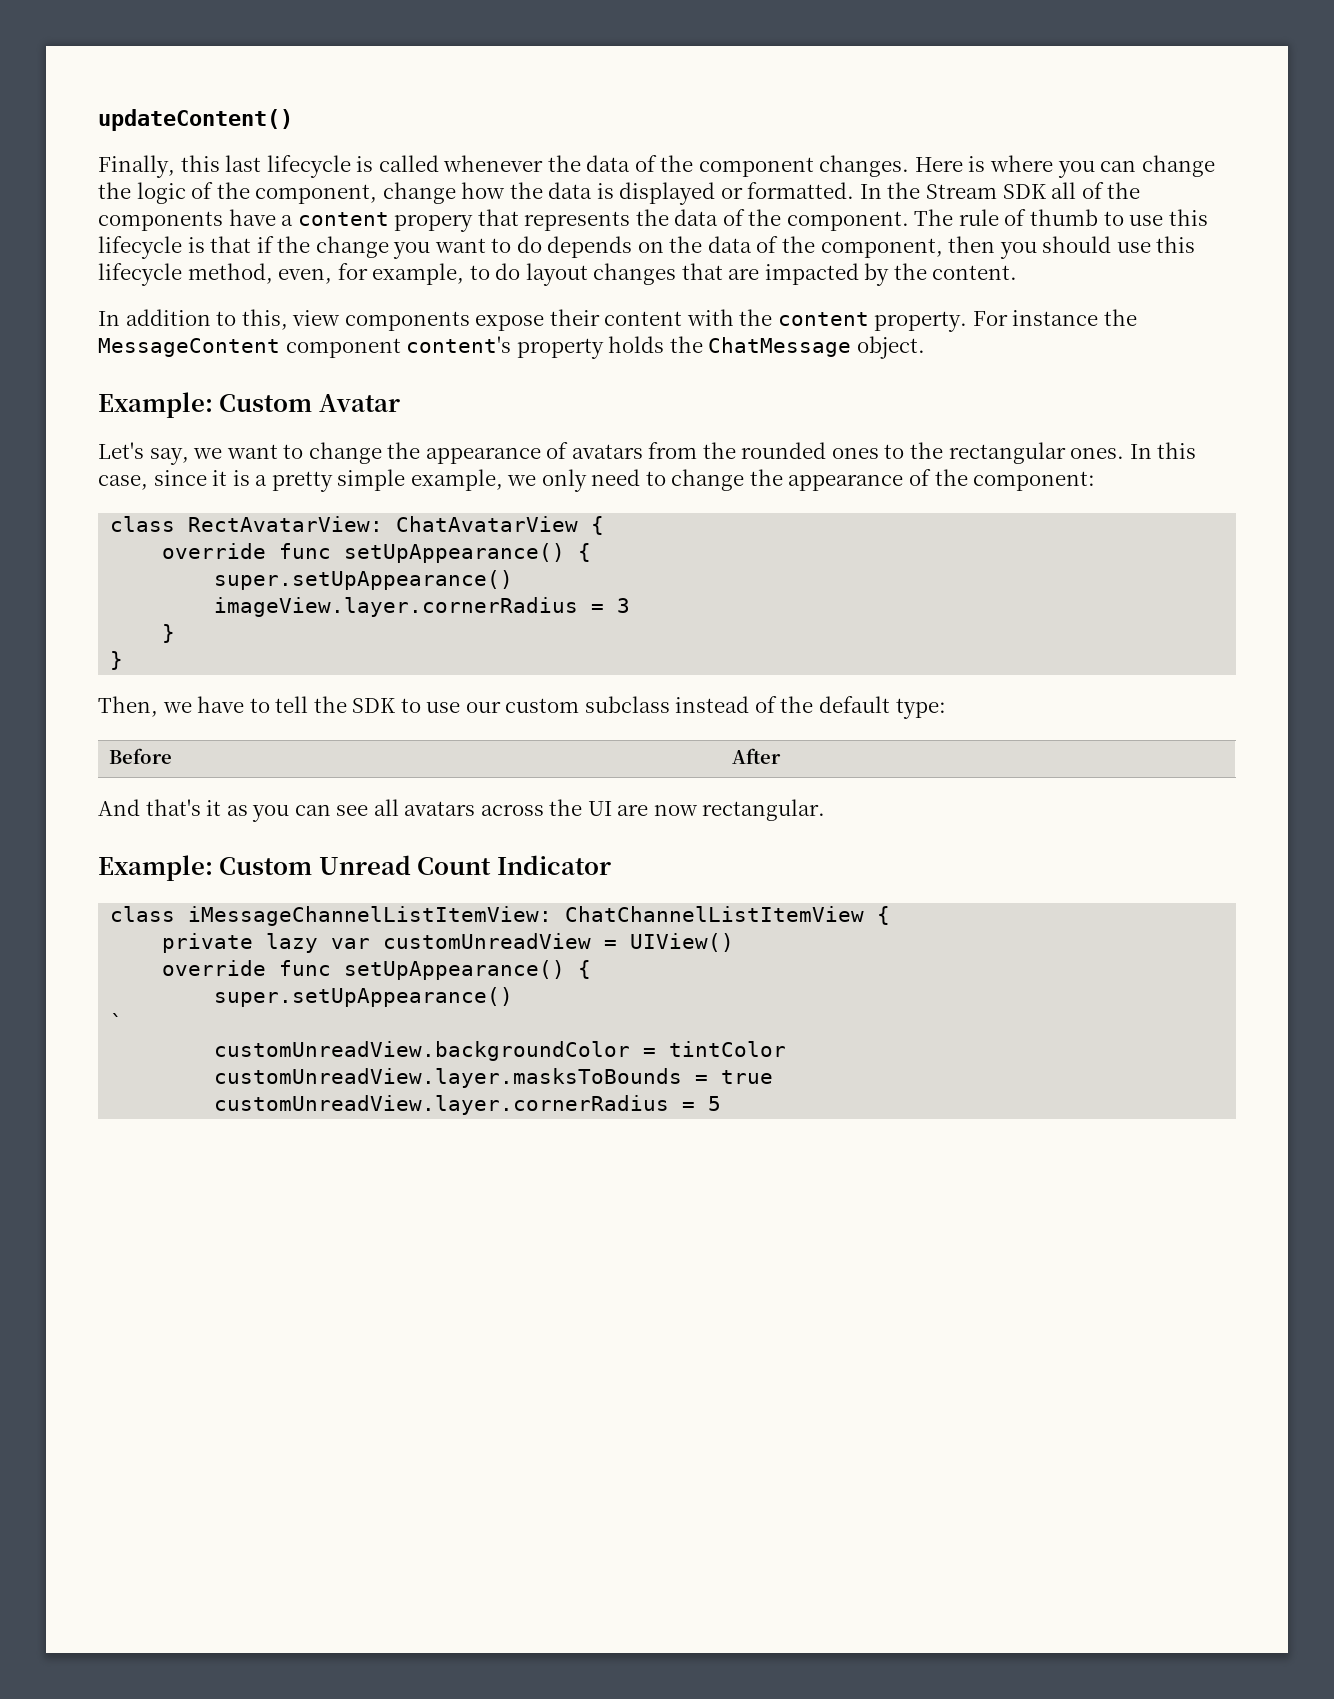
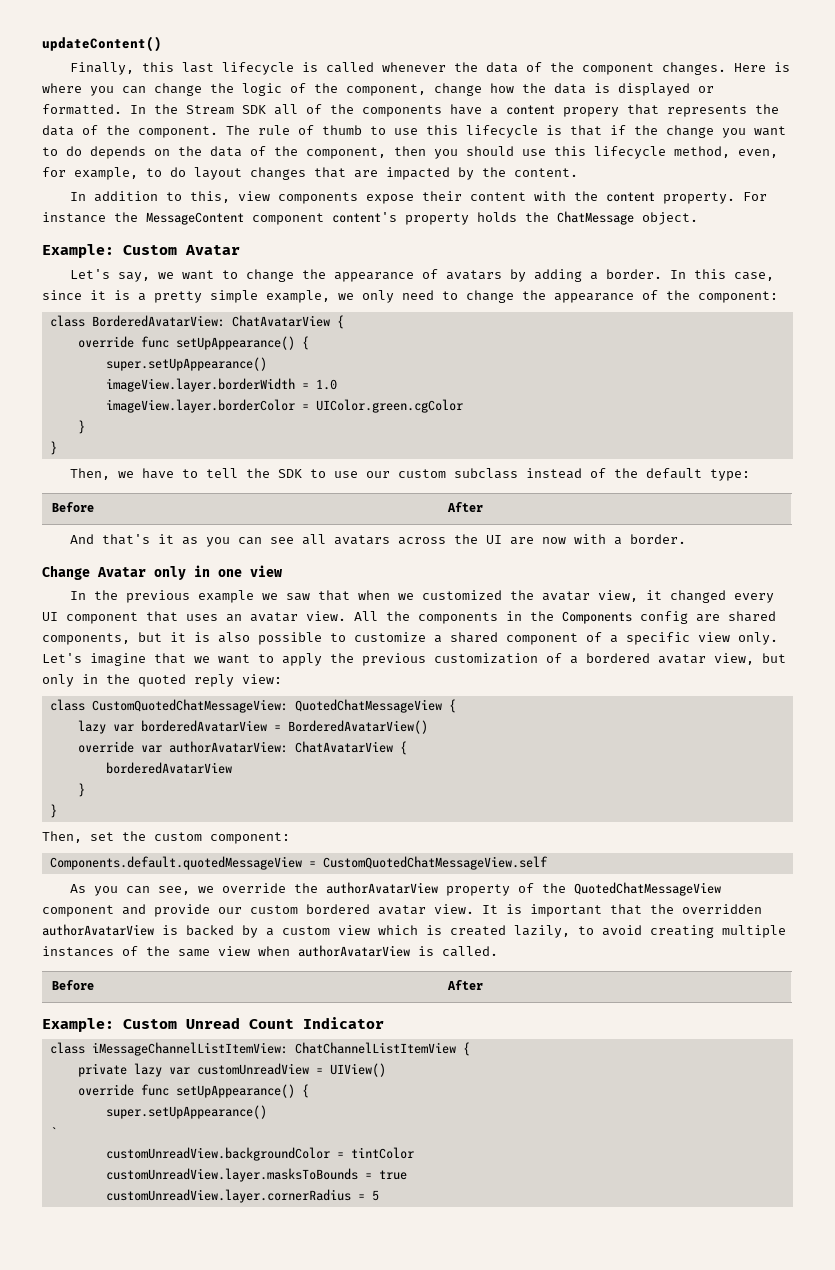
[648,442,1125,464] from the rounded ones to the rectangular ones. -> [510,269,663,282] by adding a border.
[188,516,384,532] RectAvatarView: -> [91,315,225,327] BorderedAvatarView:
[214,597,631,617] imageView.layer.cornerRadius = 3 -> [105,378,337,392] [105,399,463,413] imageView.layer.borderWidth = 1.0 // imageView.layer.borderColor = UIColor.green.cgColor
[702,799,826,821] rectangular. -> [574,534,687,545] [42,565,282,580] [70,590,775,603] [42,611,776,624] [42,632,778,645] [42,653,786,666] [42,674,282,687] [49,699,456,713] [77,720,428,734] [77,741,407,755] [105,762,232,774] [77,783,85,797] [49,804,57,818] [42,831,290,844] [49,856,548,870] [70,882,722,896] [42,904,762,917] [42,924,786,938] [42,945,498,957] [52,980,95,990] [447,980,484,990] with a border. // Change Avatar only in one view // In the previous example we saw that when we customized the avatar view, it changed every UI component that uses an avatar view. All the components in the Components config are shared components, but it is also possible to customize a shared component of a specific view only. Let's imagine that we want to apply the previous customization of a bordered avatar view, but only in the quoted reply view: // class CustomQuotedChatMessageView: QuotedChatMessageView { // lazy var borderedAvatarView = BorderedAvatarView() // override var authorAvatarView: ChatAvatarView { // borderedAvatarView // } // } // Then, set the custom component: // Components.default.quotedMessageView = CustomQuotedChatMessageView.self // As you can see, we override the authorAvatarView property of the QuotedChatMessageView component and provide our custom bordered avatar view. It is important that the overridden authorAvatarView is backed by a custom view which is created lazily, to avoid creating multiple instances of the same view when authorAvatarView is called. // Before | After

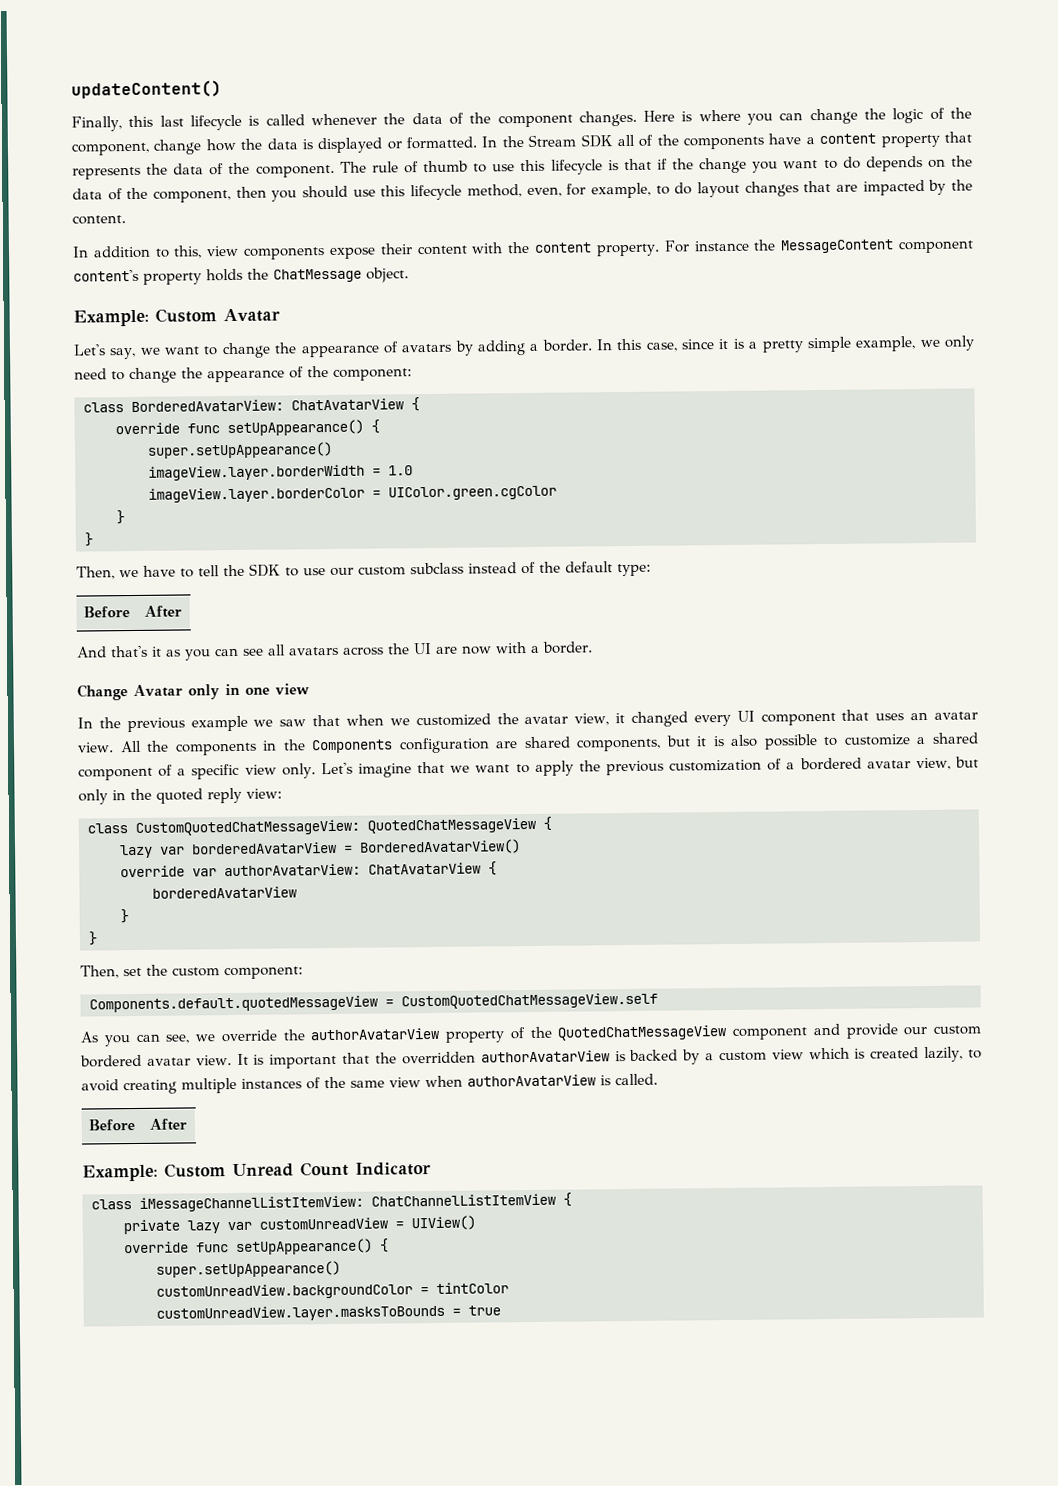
[563,107,619,117] propery -> [880,134,940,148] property
[640,611,688,624] config -> [398,737,490,754] configuration
[49,1127,57,1137] // ` -> (341, 1269) none
[105,1189,379,1203] // customUnreadView.layer.cornerRadius = 5 -> (501, 1310) none

